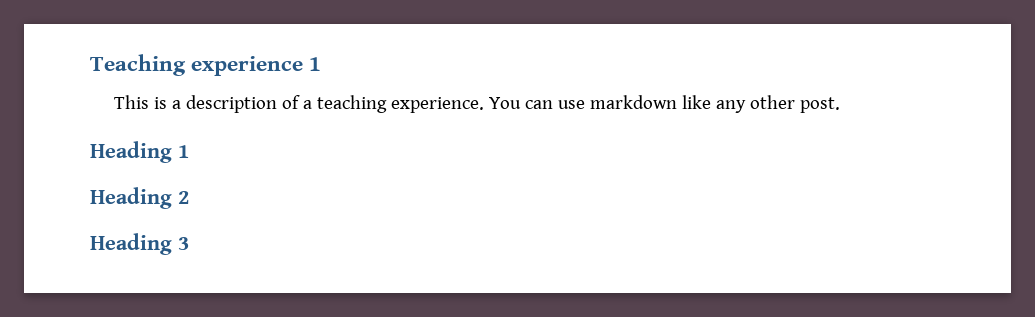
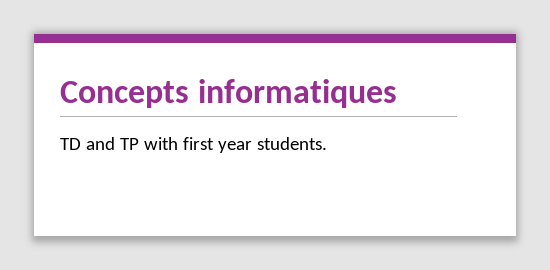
[90,54,322,76] [114,95,841,113] [90,141,189,163] [90,187,189,209] [90,233,189,255] Teaching experience 1 // This is a description of a teaching experience. You can use markdown like any other post. // Heading 1 // Heading 2 // Heading 3 -> [60,79,398,108] [60,137,327,153] Concepts informatiques // TD and TP with first year students.

